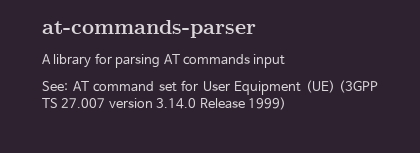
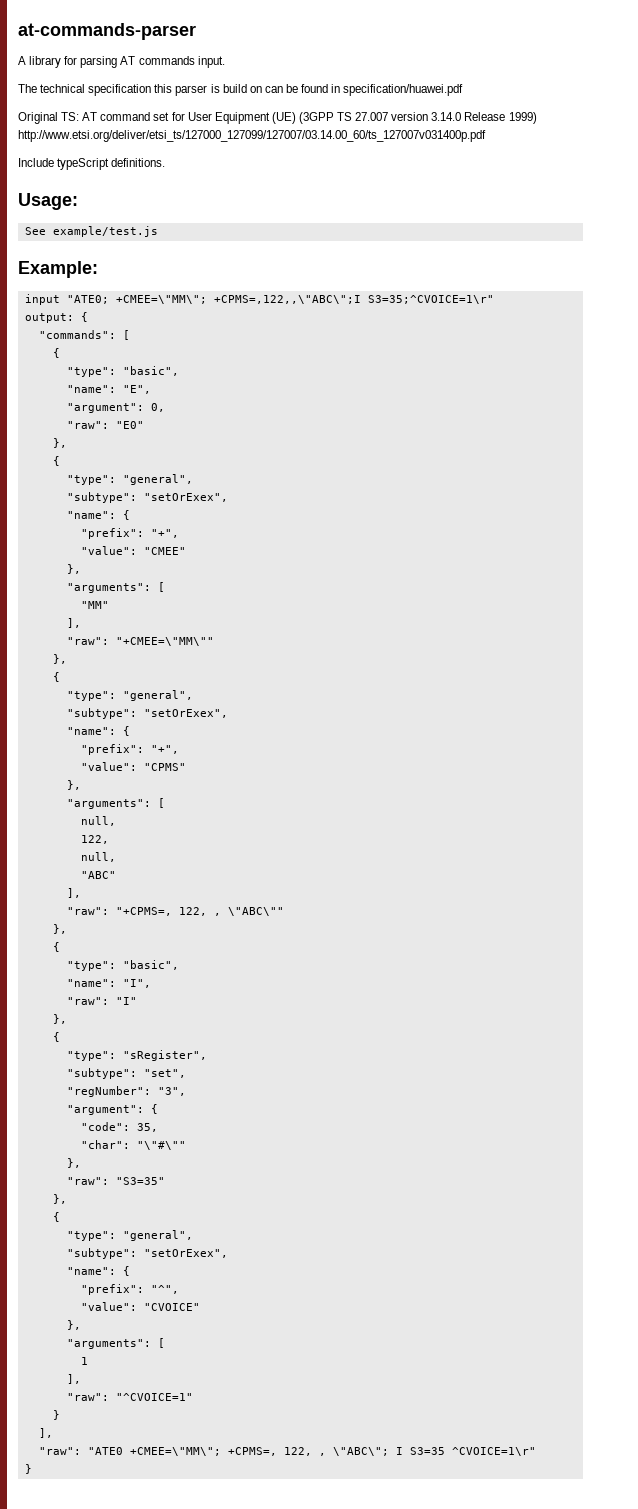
[253,54,286,68] [42,81,68,91] input // See: -> [197,56,225,68] [18,84,464,96] [18,112,80,124] input. // The technical specification this parser is build on can be found in specification/huawei.pdf // Original TS:
(286, 103) none -> [18,130,486,142] [18,158,166,170] [18,193,78,210] [24,226,158,237] [18,261,98,278] [24,294,494,305] [24,312,88,323] [38,330,130,340] [52,348,60,358] [66,366,179,377] [66,385,151,394] [66,403,165,413] [66,421,144,429] [52,438,67,448] [52,456,60,466] [66,474,193,485] [66,492,228,503] [66,510,130,520] [80,528,179,539] [80,546,186,555] [66,564,81,574] [66,582,165,593] [80,601,109,609] [66,618,81,628] [66,637,214,646] [52,654,67,664] [52,672,60,682] [66,690,193,701] [66,708,228,719] [66,726,130,736] [80,744,179,755] [80,762,186,771] [66,780,81,790] [66,798,165,809] [80,816,116,826] [80,835,109,844] [80,852,116,862] [80,871,116,879] [66,888,81,898] [66,907,284,916] [52,924,67,934] [52,942,60,952] [66,960,179,971] [66,979,151,988] [66,997,137,1005] [52,1014,67,1024] [52,1032,60,1042] [66,1050,207,1061] [66,1068,186,1079] [66,1086,186,1097] [66,1104,158,1115] [80,1122,158,1132] [80,1140,186,1150] [66,1158,81,1168] [66,1177,165,1185] [52,1194,67,1204] [52,1212,60,1222] [66,1230,193,1241] [66,1248,228,1259] [66,1266,130,1276] [80,1284,179,1295] [80,1302,200,1311] [66,1320,81,1330] [66,1338,165,1349] [80,1357,88,1365] [66,1374,81,1384] [66,1393,193,1401] [52,1410,60,1420] [38,1428,53,1438] [38,1447,536,1456] [24,1464,32,1474] http://www.etsi.org/deliver/etsi_ts/127000_127099/127007/03.14.00_60/ts_127007v031400p.pdf // Include typeScript definitions. // Usage: // See example/test.js // Example: // input "ATE0; +CMEE=\"MM\"; +CPMS=,122,,\"ABC\";I S3=35;^CVOICE=1\r" // output: { // "commands": [ // { // "type": "basic", // "name": "E", // "argument": 0, // "raw": "E0" // }, // { // "type": "general", // "subtype": "setOrExex", // "name": { // "prefix": "+", // "value": "CMEE" // }, // "arguments": [ // "MM" // ], // "raw": "+CMEE=\"MM\"" // }, // { // "type": "general", // "subtype": "setOrExex", // "name": { // "prefix": "+", // "value": "CPMS" // }, // "arguments": [ // null, // 122, // null, // "ABC" // ], // "raw": "+CPMS=, 122, , \"ABC\"" // }, // { // "type": "basic", // "name": "I", // "raw": "I" // }, // { // "type": "sRegister", // "subtype": "set", // "regNumber": "3", // "argument": { // "code": 35, // "char": "\"#\"" // }, // "raw": "S3=35" // }, // { // "type": "general", // "subtype": "setOrExex", // "name": { // "prefix": "^", // "value": "CVOICE" // }, // "arguments": [ // 1 // ], // "raw": "^CVOICE=1" // } // ], // "raw": "ATE0 +CMEE=\"MM\"; +CPMS=, 122, , \"ABC\"; I S3=35 ^CVOICE=1\r" // }

